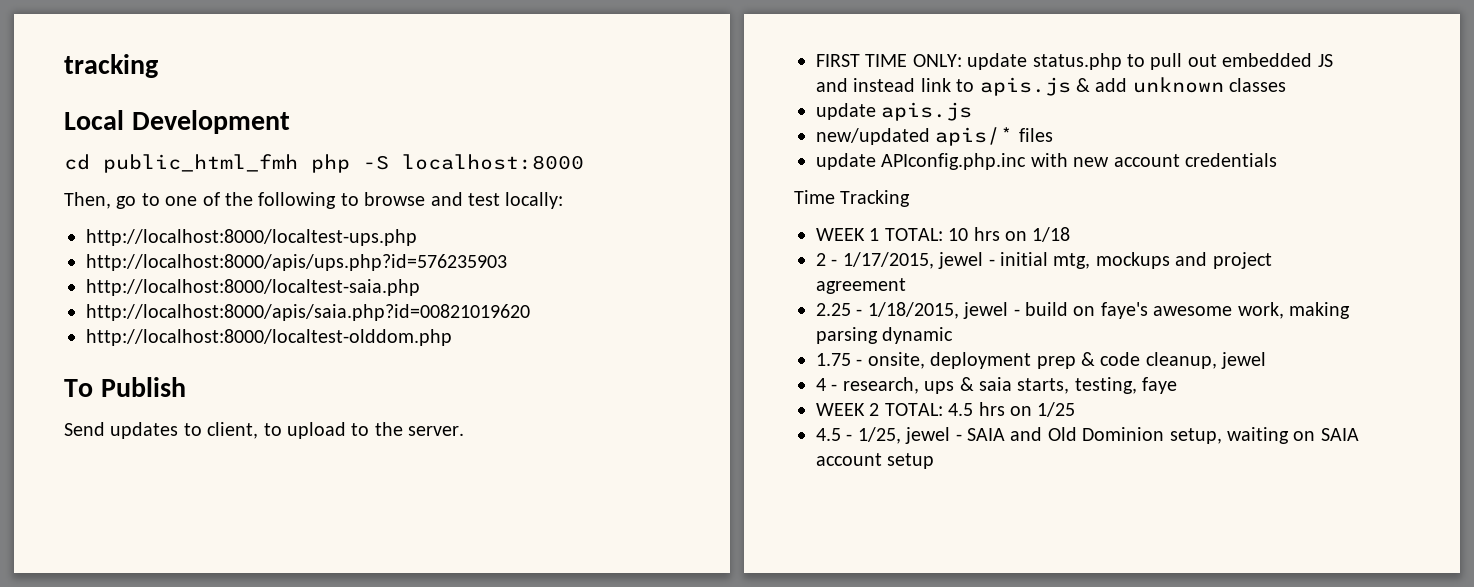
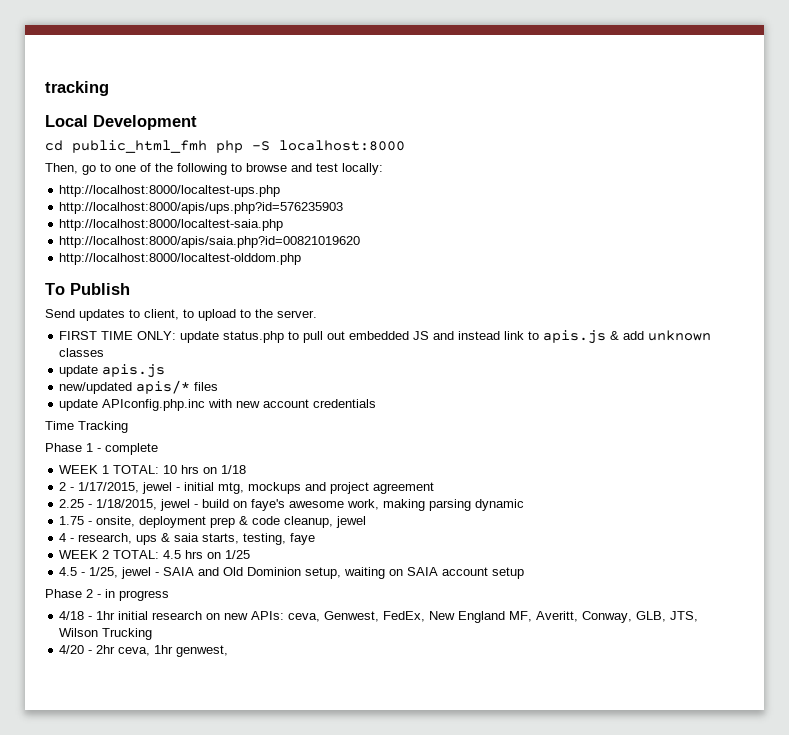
(911, 198) none -> [45,443,158,455] // Phase 1 - complete
(935, 461) none -> [45,589,169,601] [59,611,699,623] [59,628,153,640] [59,645,229,657] // Phase 2 - in progress // 4/18 - 1hr initial research on new APIs: ceva, Genwest, FedEx, New England MF, Averitt, Conway, GLB, JTS, Wilson Trucking // 4/20 - 2hr ceva, 1hr genwest,

